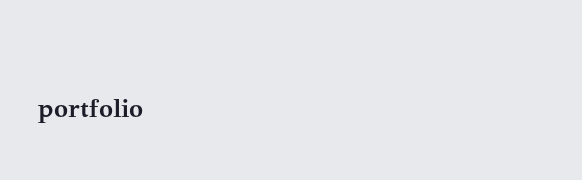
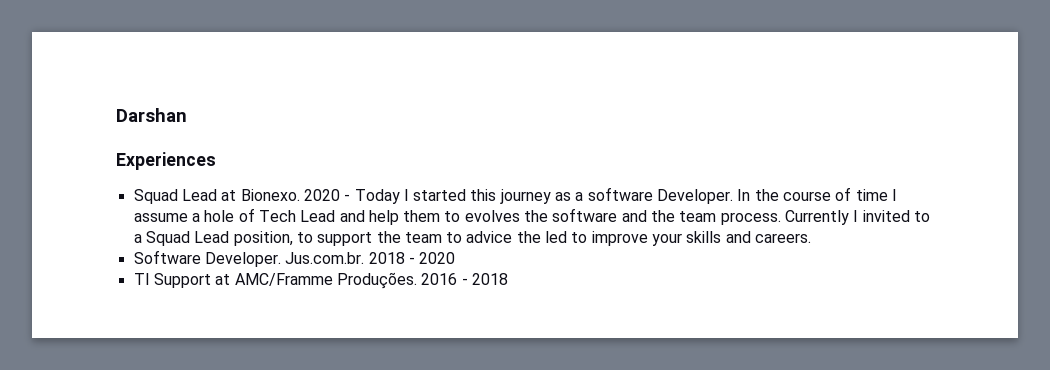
[38,99,143,123] portfolio -> [116,108,187,122] [116,152,216,170] [133,187,898,204] [133,208,931,225] [133,231,812,246] [133,250,456,267] [133,272,508,289] Darshan // Experiences // Squad Lead at Bionexo. 2020 - Today I started this journey as a software Developer. In the course of time I assume a hole of Tech Lead and help them to evolves the software and the team process. Currently I invited to a Squad Lead position, to support the team to advice the led to improve your skills and careers. // Software Developer. Jus.com.br. 2018 - 2020 // TI Support at AMC/Framme Produções. 2016 - 2018

